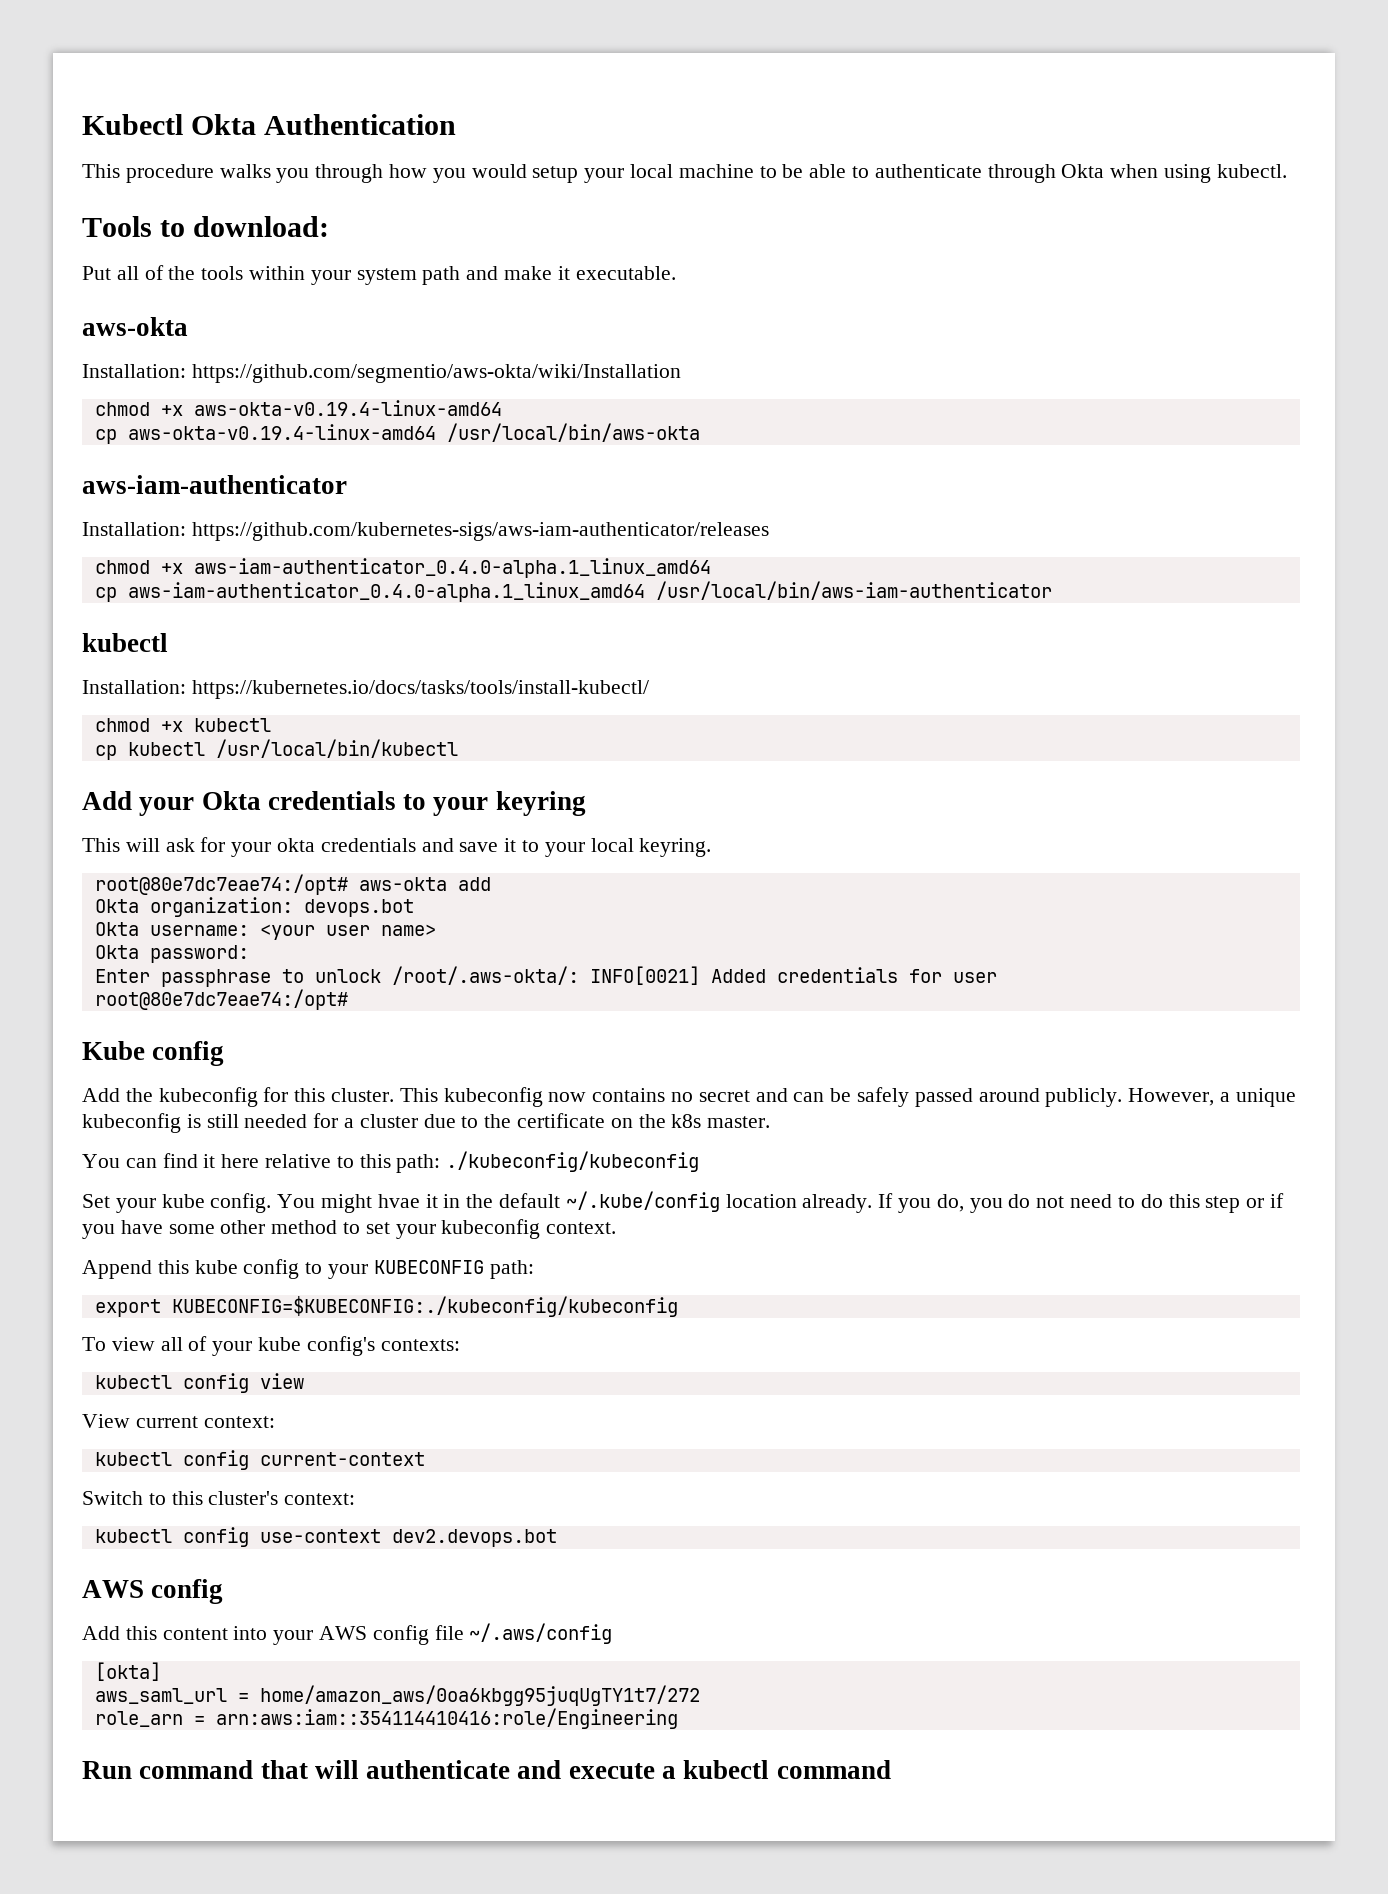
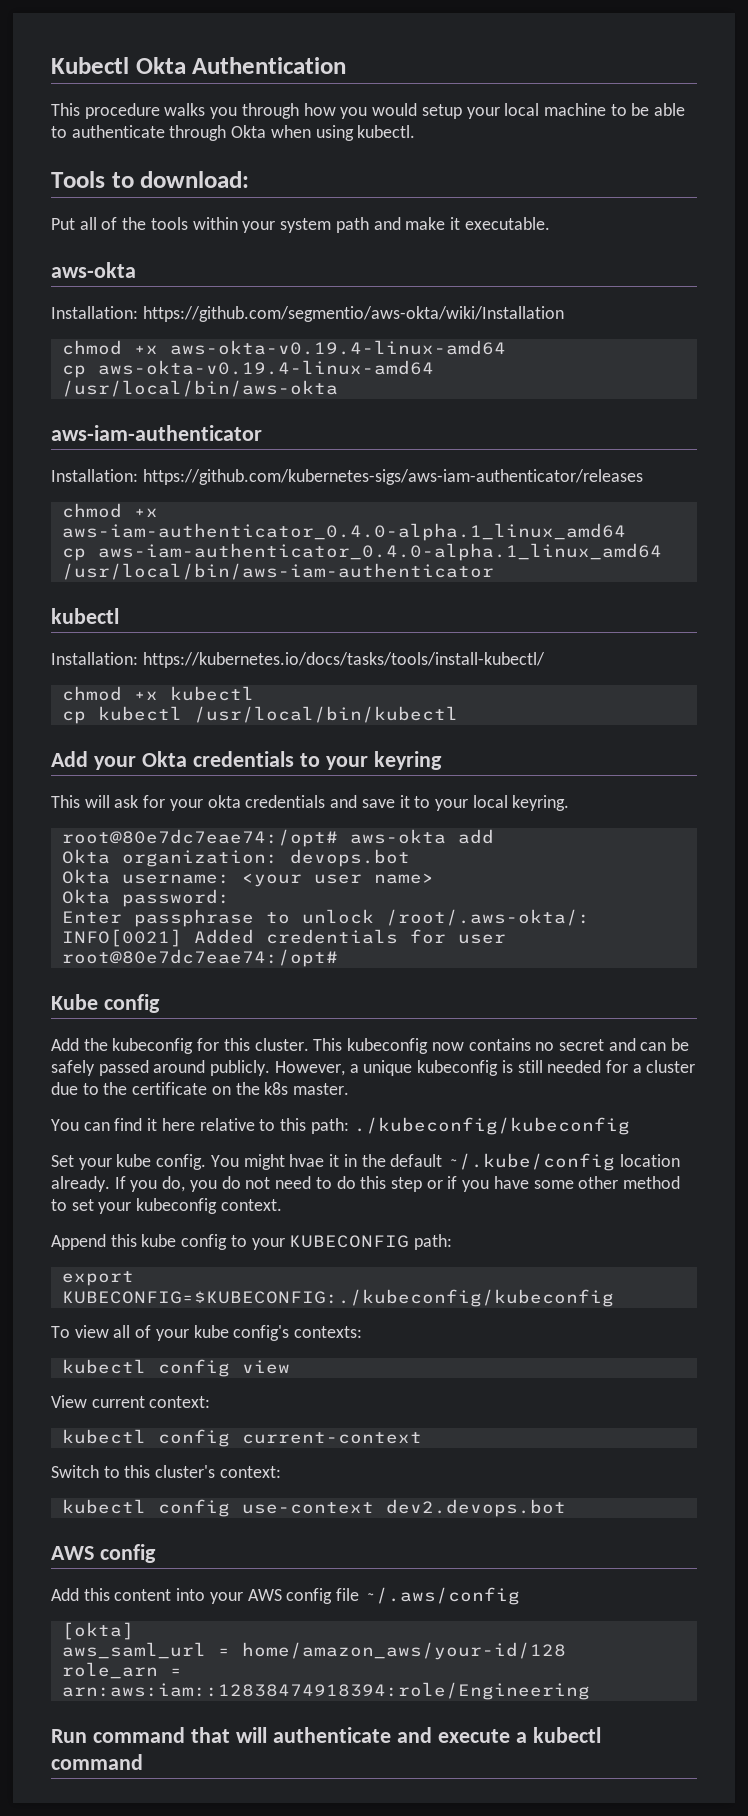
[259,1685,700,1706] home/amazon_aws/0oa6kbgg95juqUgTY1t7/272 -> [241,1642,566,1660] home/amazon_aws/your-id/128
[215,1708,678,1729] arn:aws:iam::354114410416:role/Engineering -> [61,1682,590,1700] arn:aws:iam::12838474918394:role/Engineering

